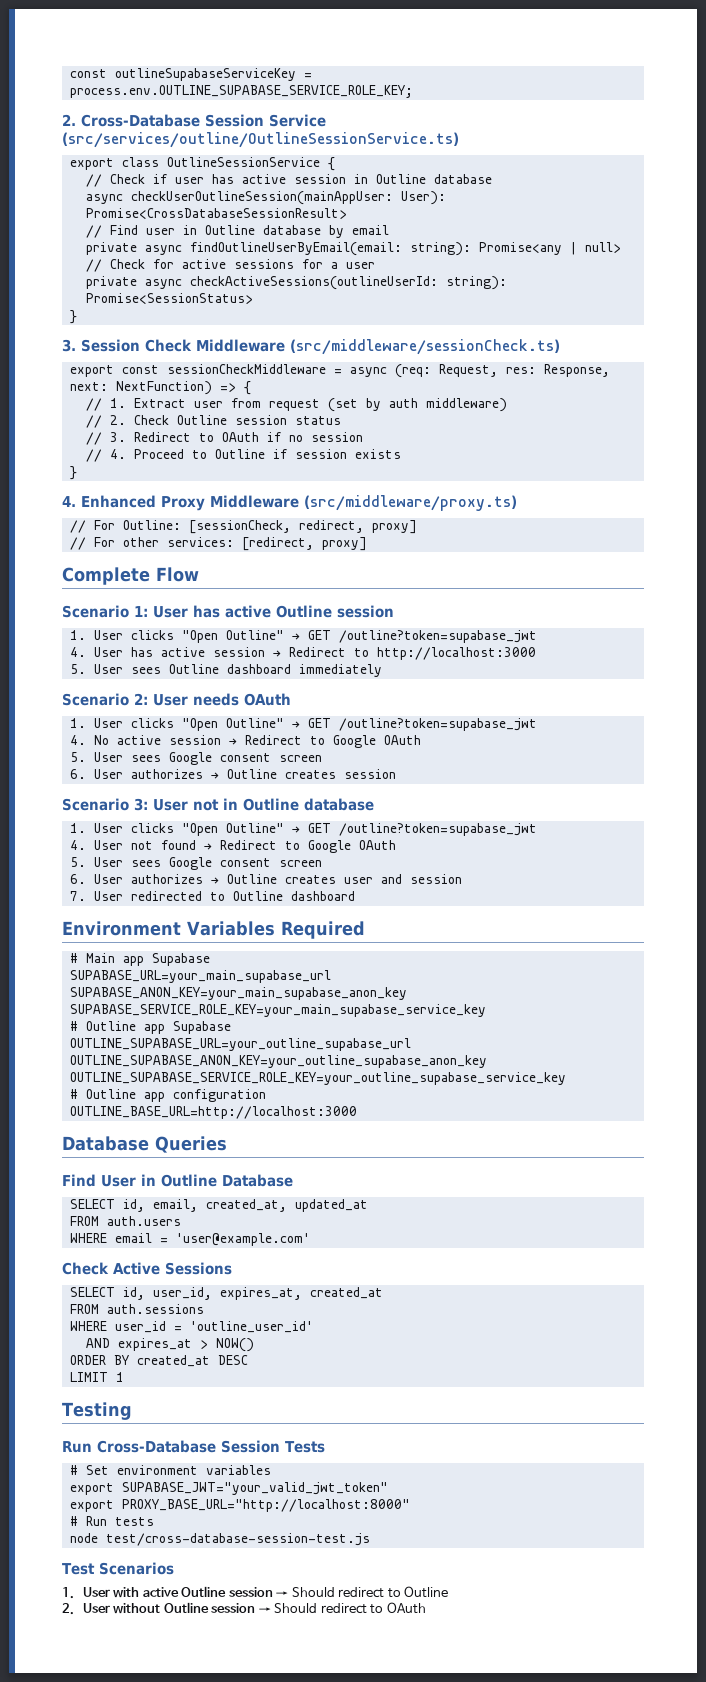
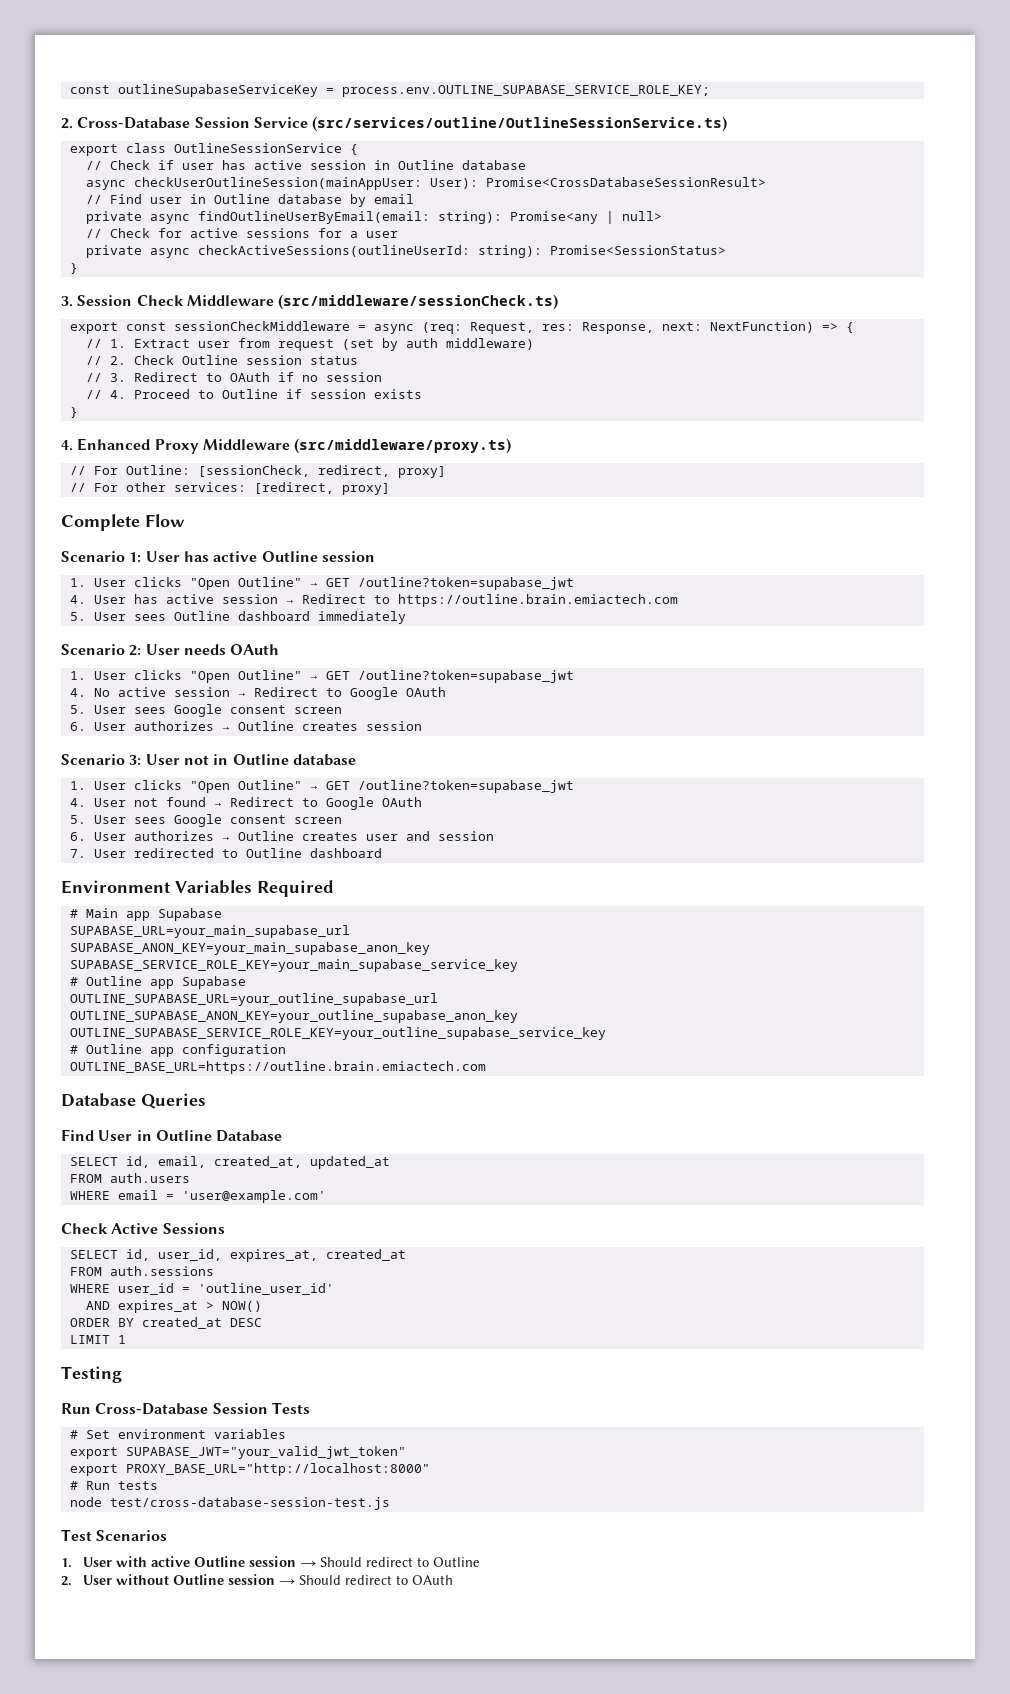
[376,647,536,660] http://localhost:3000 -> [397,594,678,607] https://outline.brain.emiactech.com
[69,1106,357,1119] OUTLINE_BASE_URL=http://localhost:3000 -> [69,1061,486,1074] OUTLINE_BASE_URL=https://outline.brain.emiactech.com

